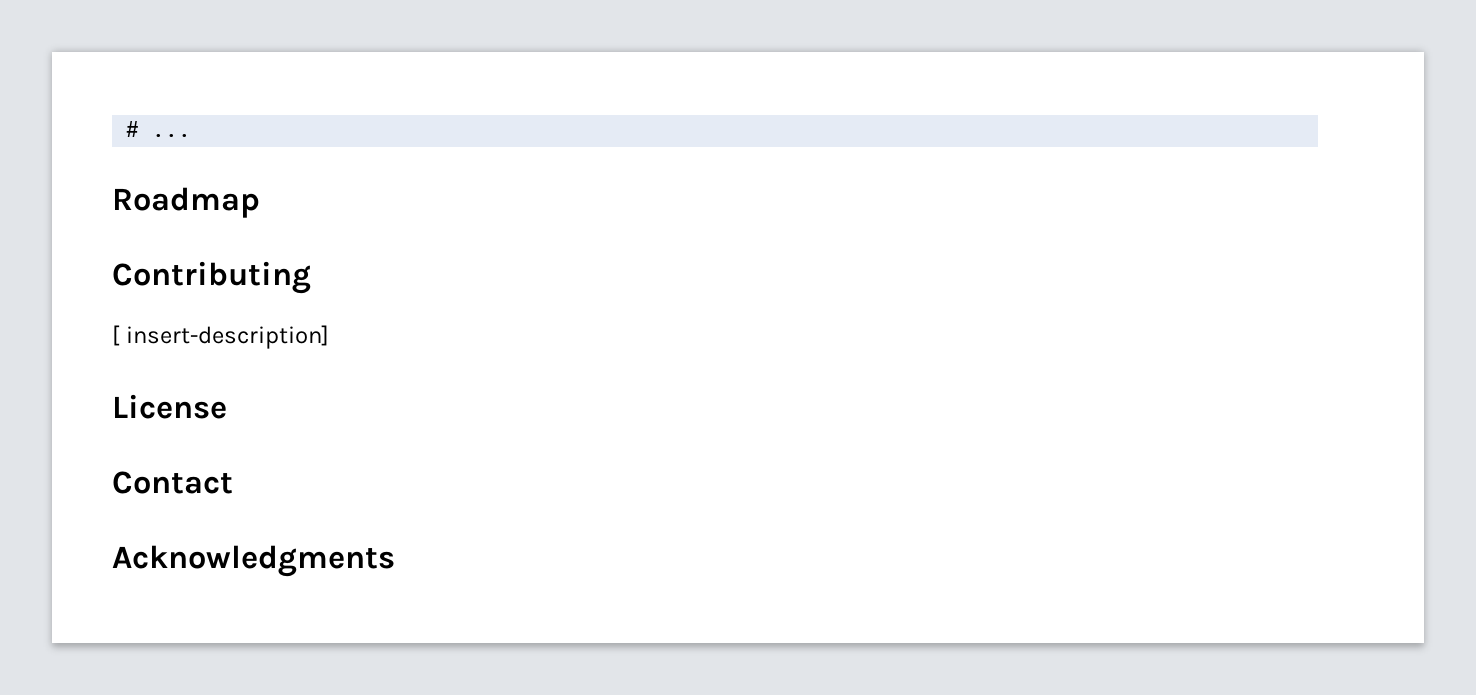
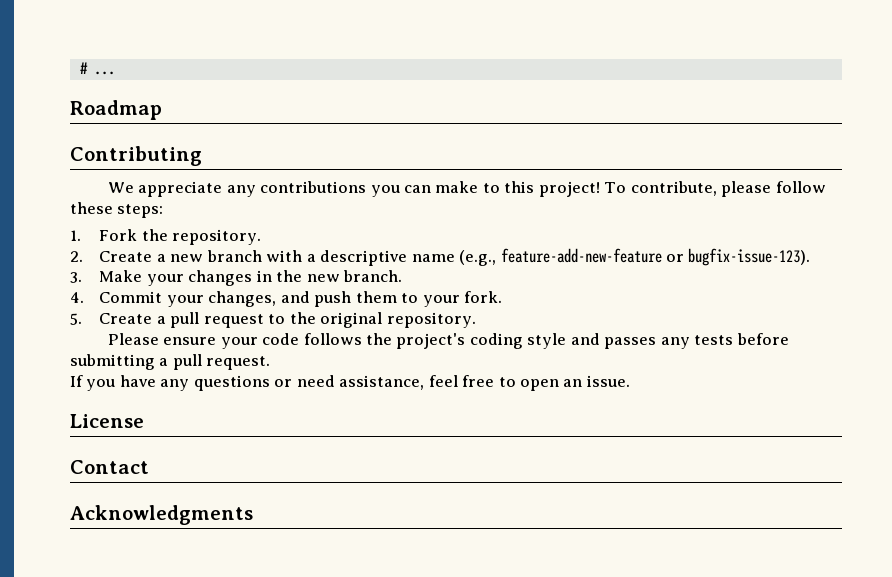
[112,325,330,349] [ insert-description] -> [107,181,826,197] [70,202,164,218] [70,229,262,245] [70,248,811,266] [70,270,403,286] [70,291,503,307] [70,312,476,328] [107,333,789,349] [70,354,271,370] [70,375,630,391] We appreciate any contributions you can make to this project! To contribute, please follow these steps: // 1. Fork the repository. // 2. Create a new branch with a descriptive name (e.g., feature-add-new-feature or bugfix-issue-123). // 3. Make your changes in the new branch. // 4. Commit your changes, and push them to your fork. // 5. Create a pull request to the original repository. // Please ensure your code follows the project's coding style and passes any tests before submitting a pull request. // If you have any questions or need assistance, feel free to open an issue.

